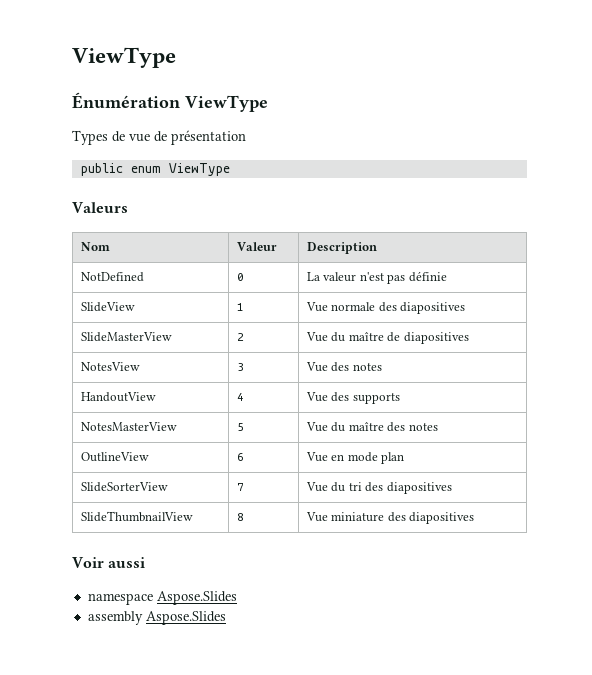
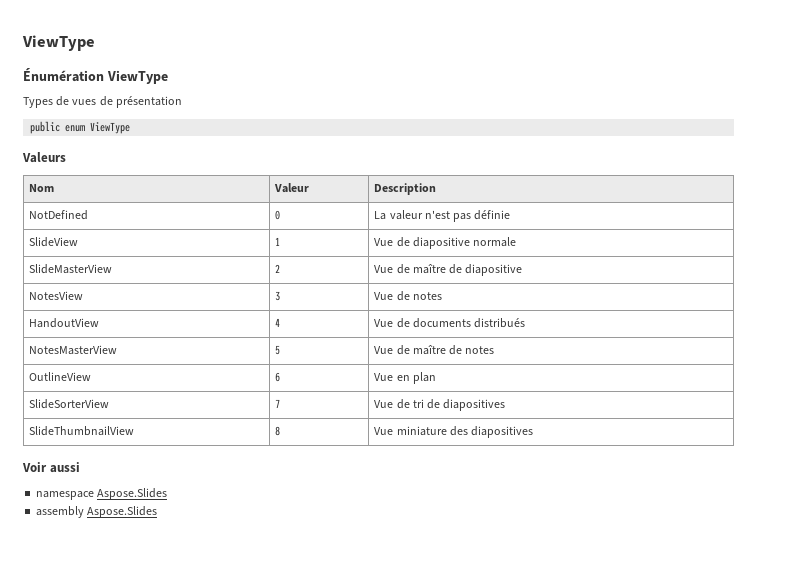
[129,134,150,142] vue -> [72,99,97,105] vues
(328, 307) none -> [396,237,470,249] de diapositive
[378,302,466,314] des diapositives -> (516, 242) none
[331,332,469,344] du maître de diapositives -> [396,264,523,276] de maître de diapositive
[331,362,350,372] des -> [396,291,410,301] de
[331,392,400,404] des supports -> [396,318,525,328] de documents distribués
[331,422,406,432] du maître des -> [396,345,462,355] de maître de
[347,452,378,462] mode -> (410, 378) none
[331,482,384,492] du tri des -> [396,399,440,409] de tri de

